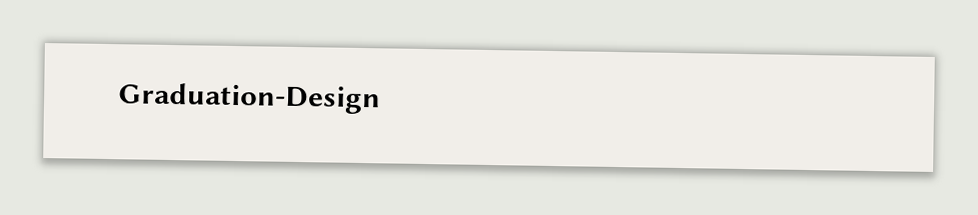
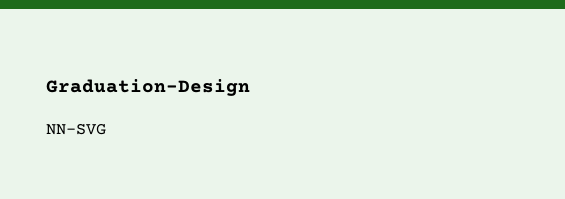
(381, 98) none -> [46,123,106,135] // NN-SVG

